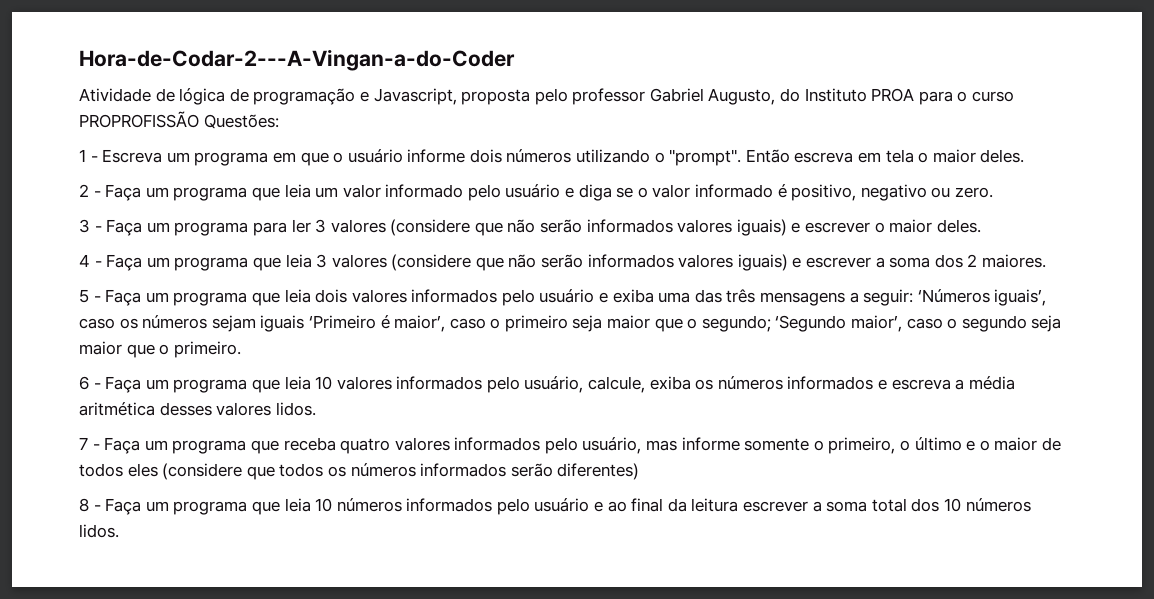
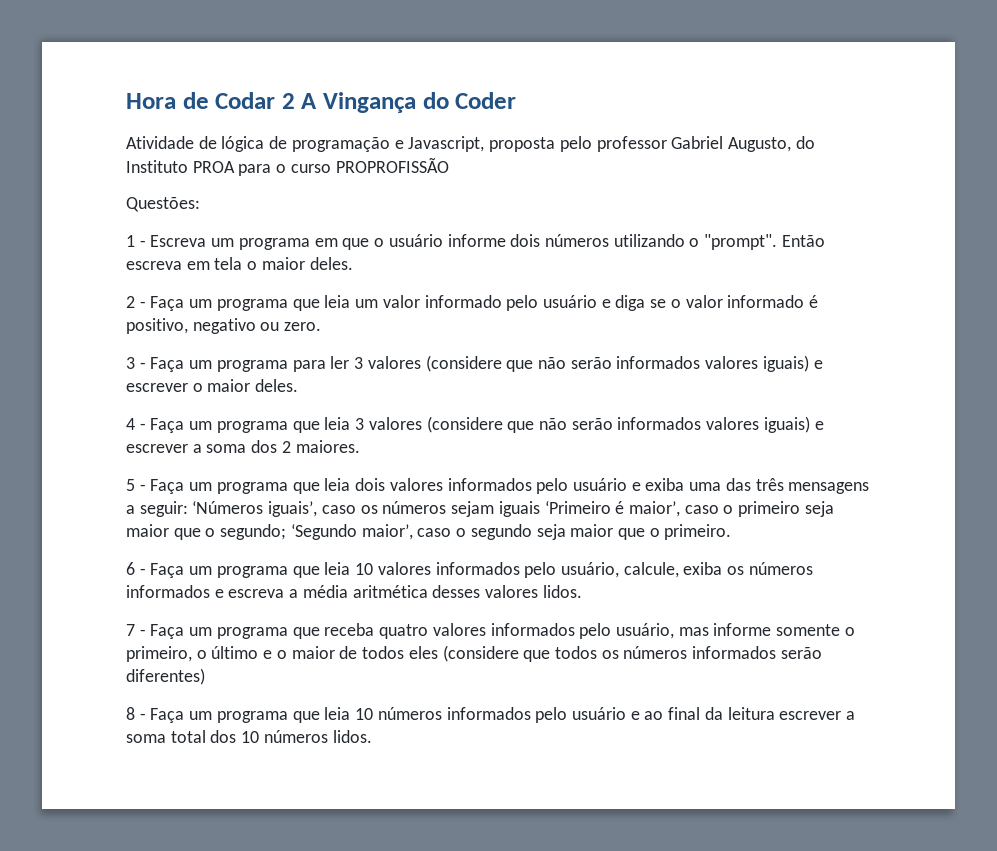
[79,49,515,71] Hora-de-Codar-2---A-Vingan-a-do-Coder -> [126,92,517,113] Hora de Codar 2 A Vingança do Coder
(199, 119) none -> (449, 165) //

